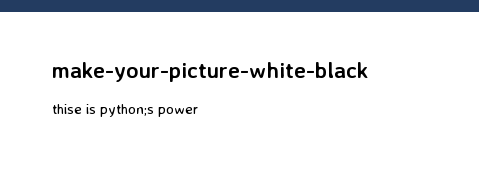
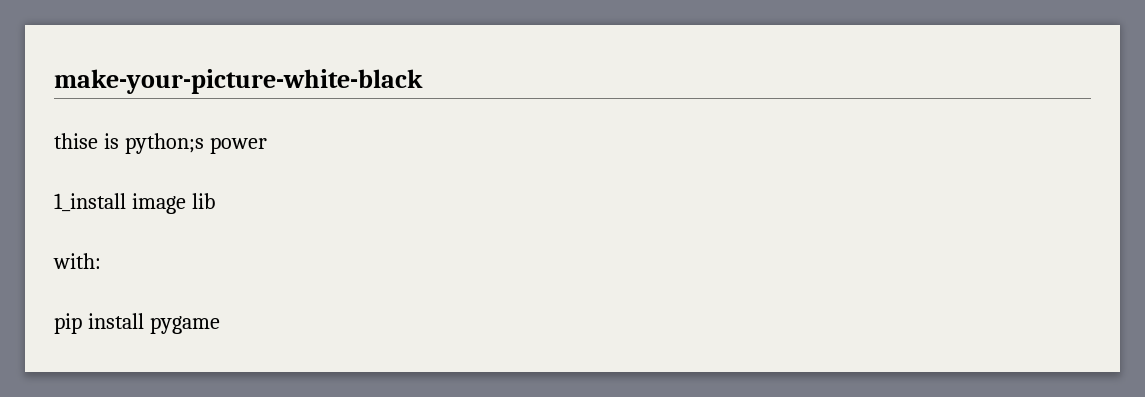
(198, 112) none -> [54,193,215,214] [53,253,101,269] [54,313,220,334] // 1_install image lib // with: // pip install pygame

